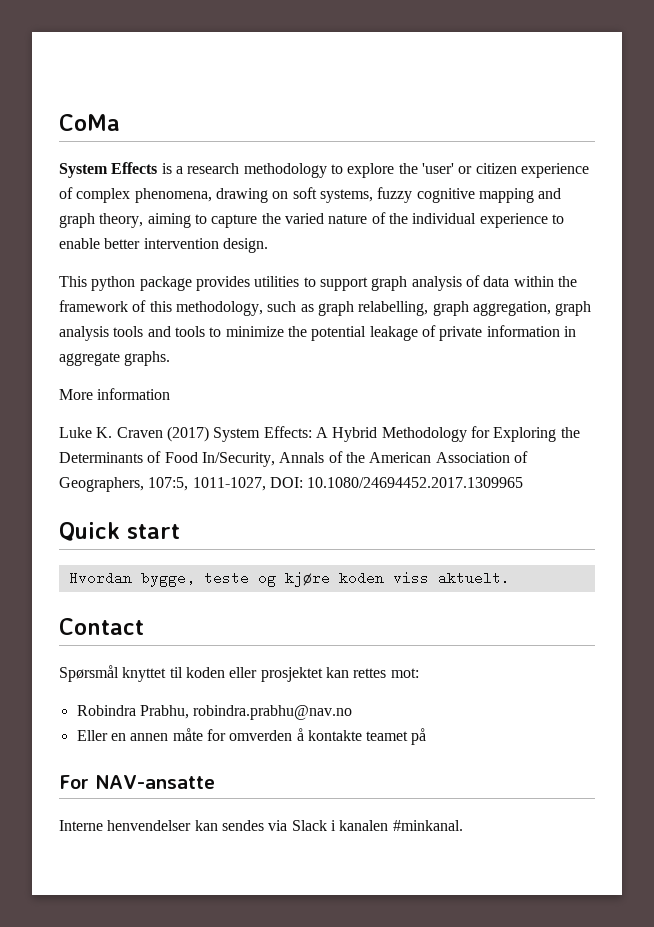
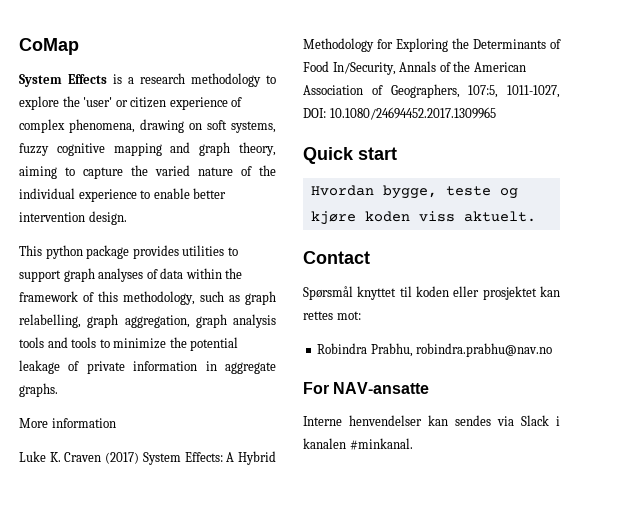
[59,114,120,131] CoMa -> [19,38,79,55] CoMap
[411,276,462,291] analysis -> [98,268,144,282] analyses
[76,728,427,745] // Eller en annen måte for omverden å kontakte teamet på -> (553, 350) none

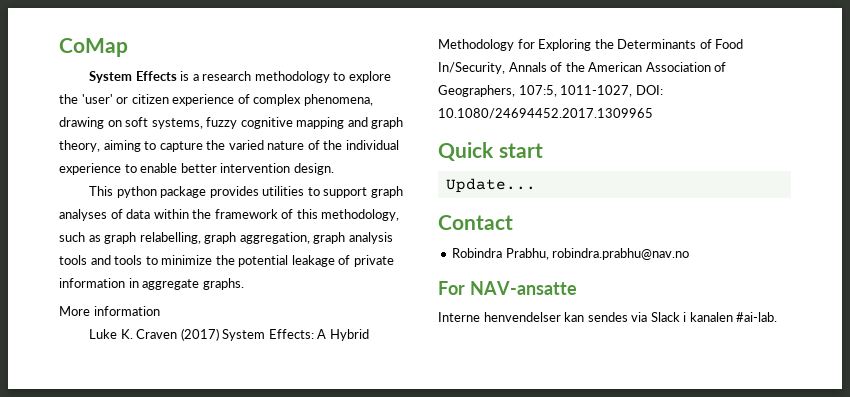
[310,185,518,199] [310,211,536,225] [303,251,370,264] [303,286,560,300] [303,311,361,320] Hvordan bygge, teste og kjøre koden viss aktuelt. // Contact // Spørsmål knyttet til koden eller prosjektet kan rettes mot: -> [445,178,536,193] [438,215,513,230] Update... // Contact
[349,438,413,450] #minkanal. -> [736,312,778,322] #ai-lab.

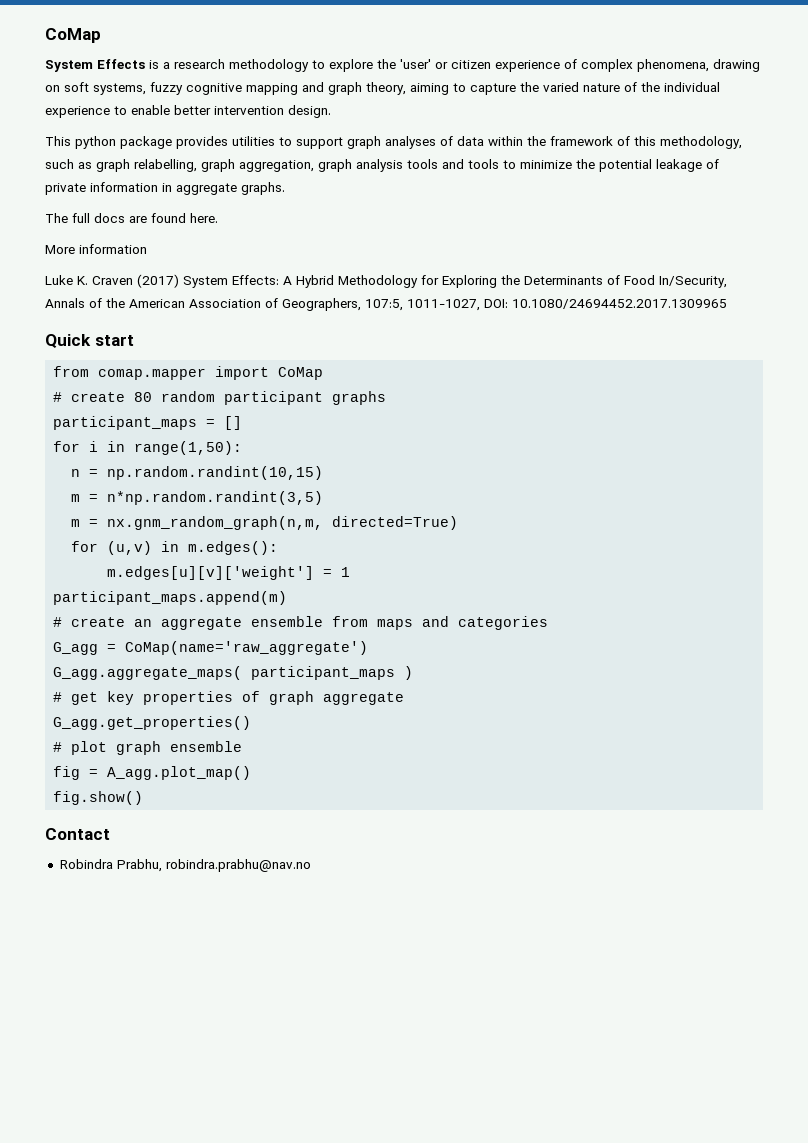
(244, 284) none -> [45,213,218,223] // The full docs are found here.
[445,178,536,193] [438,215,513,230] [452,248,690,260] [438,281,577,295] [438,312,778,322] Update... // Contact // Robindra Prabhu, robindra.prabhu@nav.no // For NAV-ansatte // Interne henvendelser kan sendes via Slack i kanalen #ai-lab. -> [53,366,324,380] [53,391,387,405] [53,416,243,430] [53,441,243,455] [71,466,324,480] [71,491,324,505] [71,516,459,530] [71,541,279,555] [107,566,351,580] [53,591,288,605] [53,616,549,630] [53,641,369,655] [53,666,414,680] [53,691,405,705] [53,716,252,730] [53,741,243,755] [53,766,252,780] [53,791,144,805] [45,828,110,840] [59,859,311,872] from comap.mapper import CoMap // # create 80 random participant graphs // participant_maps = [] // for i in range(1,50): // n = np.random.randint(10,15) // m = n*np.random.randint(3,5) // m = nx.gnm_random_graph(n,m, directed=True) // for (u,v) in m.edges(): // m.edges[u][v]['weight'] = 1 // participant_maps.append(m) // # create an aggregate ensemble from maps and categories // G_agg = CoMap(name='raw_aggregate') // G_agg.aggregate_maps( participant_maps ) // # get key properties of graph aggregate // G_agg.get_properties() // # plot graph ensemble // fig = A_agg.plot_map() // fig.show() // Contact // Robindra Prabhu, robindra.prabhu@nav.no

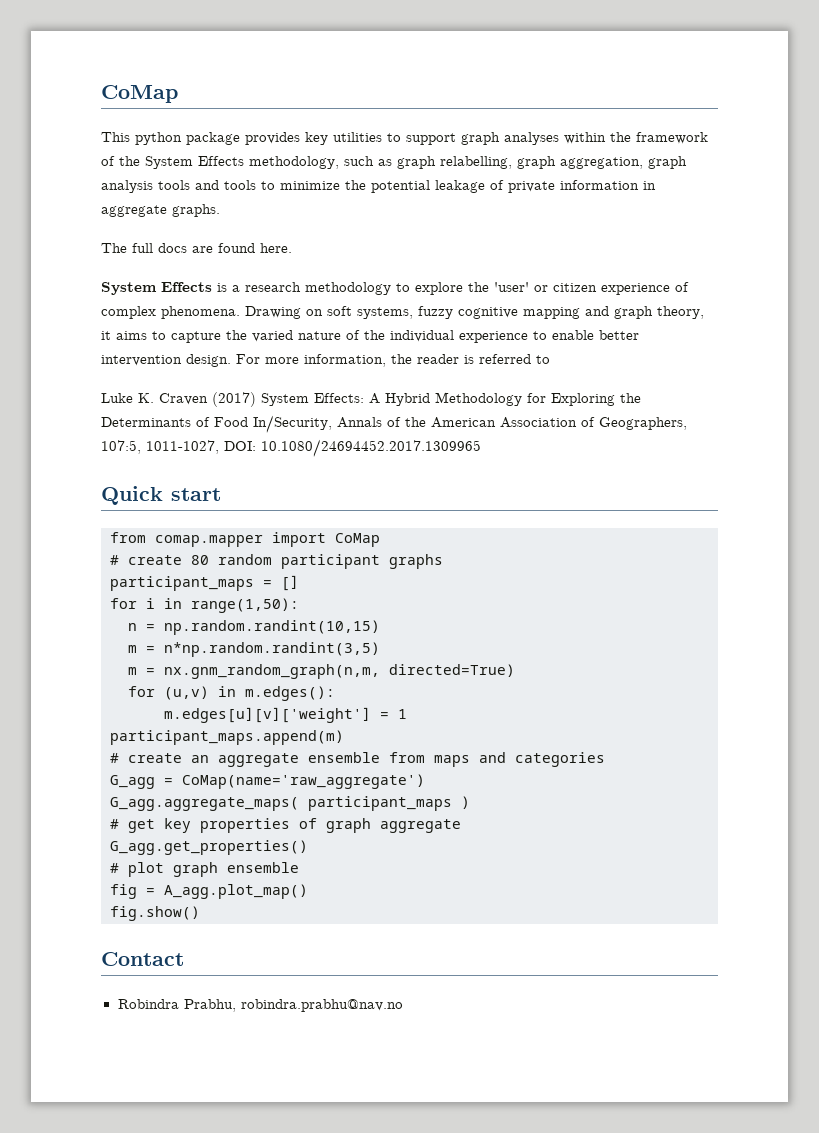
[45,28,101,43] [45,59,760,72] [45,82,720,95] [45,105,331,118] CoMap // System Effects is a research methodology to explore the 'user' or citizen experience of complex phenomena, drawing on soft systems, fuzzy cognitive mapping and graph theory, aiming to capture the varied nature of the individual experience to enable better intervention design. -> [101,85,178,103] CoMap
(228, 142) none -> [305,132,328,145] key
[440,136,484,146] of data -> (559, 138) none
[634,136,656,146] this -> [119,156,244,169] the System Effects
[45,244,147,254] More information -> [101,282,689,295] [101,306,704,319] [101,330,639,343] [101,354,550,367] System Effects is a research methodology to explore the 'user' or citizen experience of complex phenomena. Drawing on soft systems, fuzzy cognitive mapping and graph theory, it aims to capture the varied nature of the individual experience to enable better intervention design. For more information, the reader is referred to

